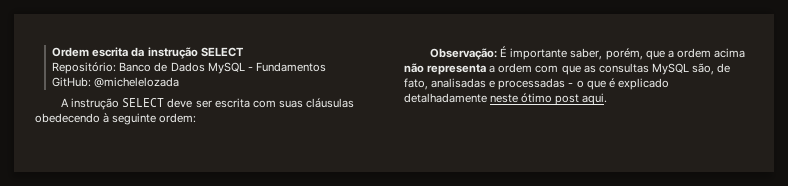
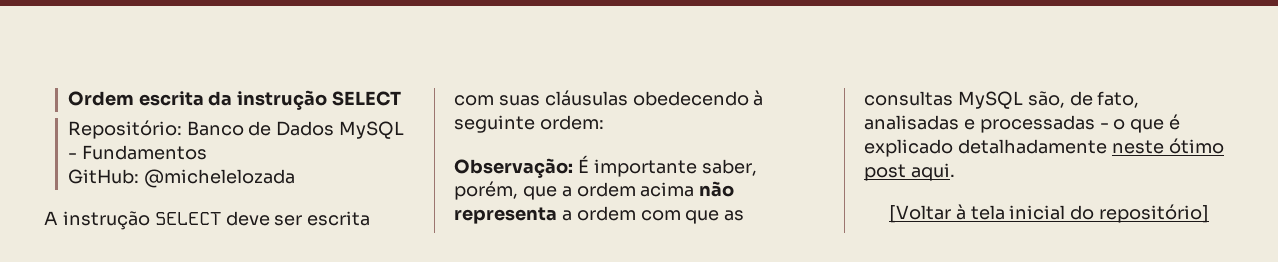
(608, 99) none -> [888,204,1210,223] // [Voltar à tela inicial do repositório]

